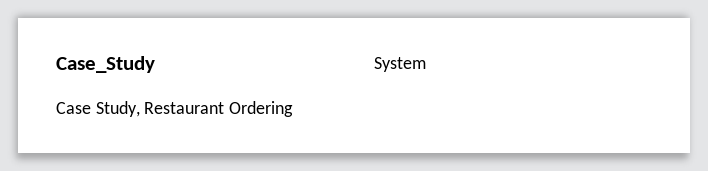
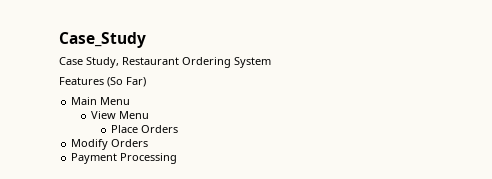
(426, 64) none -> [59,77,146,87] [71,97,131,105] [91,111,150,119] [111,125,179,133] [71,139,149,150] [71,153,178,164] // Features (So Far) // Main Menu // View Menu // Place Orders // Modify Orders // Payment Processing

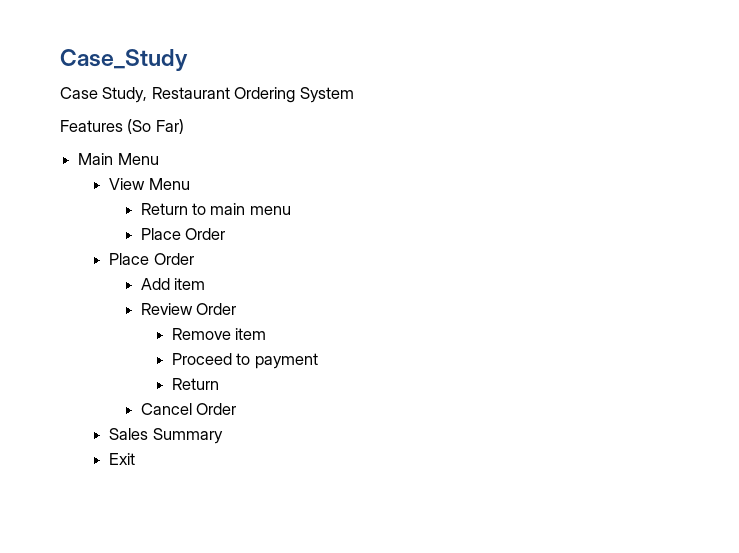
[111,125,179,133] [71,139,149,150] [71,153,178,164] Place Orders // Modify Orders // Payment Processing -> [140,203,291,215] [140,228,225,240] [109,253,194,265] [140,278,205,290] [140,303,236,315] [171,328,267,340] [171,353,318,369] [171,378,219,390] [140,403,236,415] [109,428,223,444] [109,453,136,465] Return to main menu // Place Order // Place Order // Add item // Review Order // Remove item // Proceed to payment // Return // Cancel Order // Sales Summary // Exit

